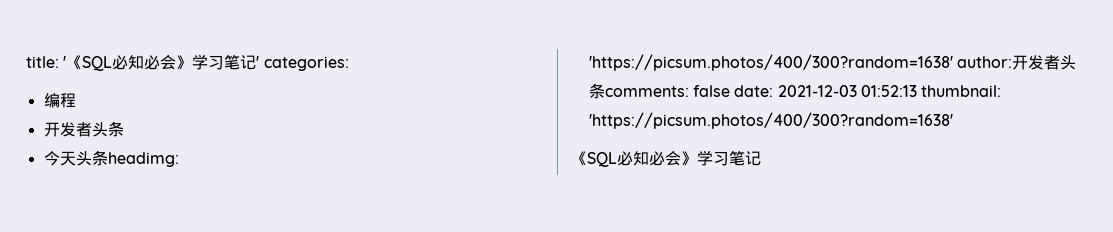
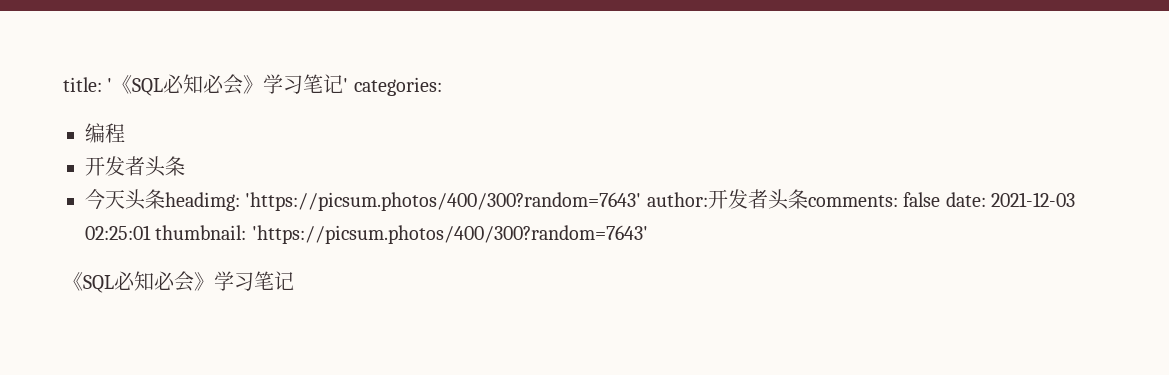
[588,54,953,71] 'https://picsum.photos/400/300?random=1638' -> [245,192,642,211] 'https://picsum.photos/400/300?random=7643'
[860,85,1002,97] [588,112,953,129] 01:52:13 thumbnail: 'https://picsum.photos/400/300?random=1638' -> [85,225,648,244] 02:25:01 thumbnail: 'https://picsum.photos/400/300?random=7643'

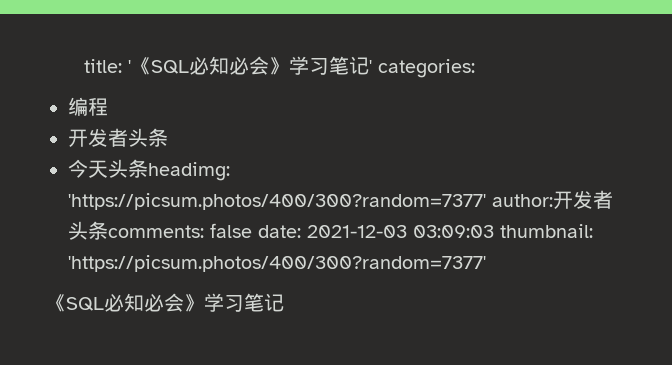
[245,192,642,211] 'https://picsum.photos/400/300?random=7643' -> [68,193,486,210] 'https://picsum.photos/400/300?random=7377'
[85,225,648,244] 02:25:01 thumbnail: 'https://picsum.photos/400/300?random=7643' -> [413,224,593,238] [68,255,486,272] 03:09:03 thumbnail: 'https://picsum.photos/400/300?random=7377'

